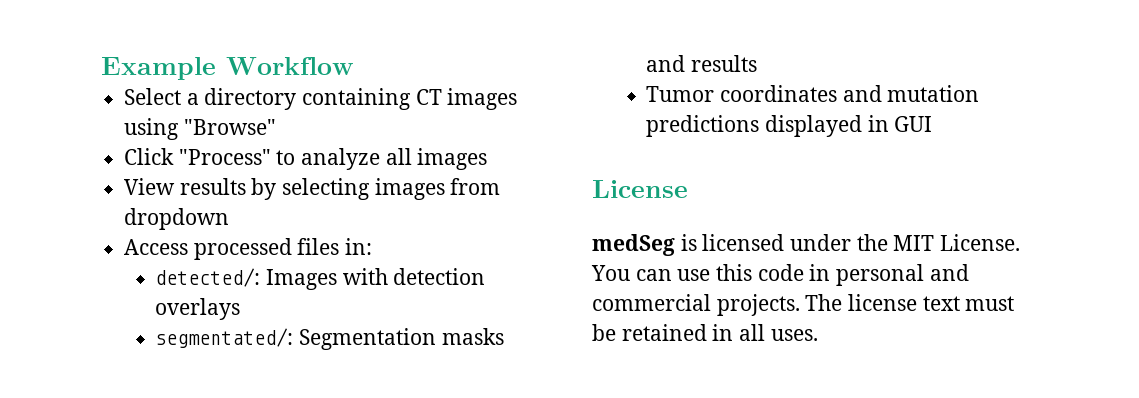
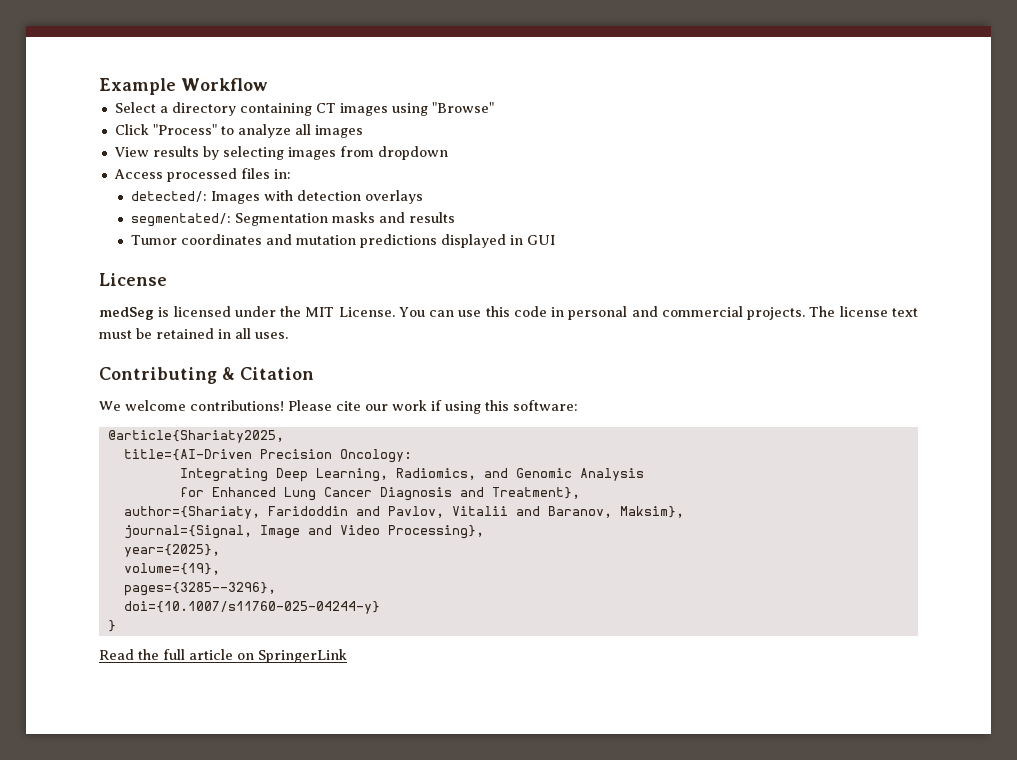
(818, 335) none -> [99,367,314,384] [99,400,578,414] [107,430,284,443] [123,449,412,463] [179,468,644,482] [179,487,580,501] [123,506,684,519] [123,525,484,539] [123,544,220,557] [123,563,220,575] [123,582,276,596] [123,601,380,614] [107,620,116,632] [99,649,347,663] // Contributing & Citation // We welcome contributions! Please cite our work if using this software: // @article{Shariaty2025, // title={AI-Driven Precision Oncology: // Integrating Deep Learning, Radiomics, and Genomic Analysis // for Enhanced Lung Cancer Diagnosis and Treatment}, // author={Shariaty, Faridoddin and Pavlov, Vitalii and Baranov, Maksim}, // journal={Signal, Image and Video Processing}, // year={2025}, // volume={19}, // pages={3285--3296}, // doi={10.1007/s11760-025-04244-y} // } // Read the full article on SpringerLink

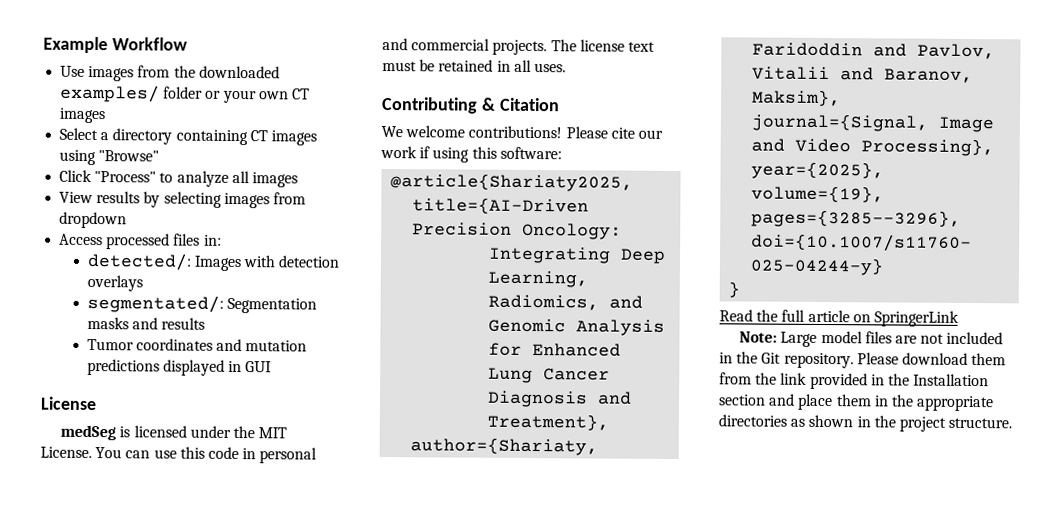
(268, 84) none -> [60,65,280,82] [60,84,310,104] [59,107,107,124] // Use images from the downloaded examples/ folder or your own CT images
(347, 656) none -> [739,330,1004,347] [719,351,1007,369] [719,372,990,390] [718,393,995,412] [718,414,1013,432] // Note: Large model files are not included in the Git repository. Please download them from the link provided in the Installation section and place them in the appropriate directories as shown in the project structure.

